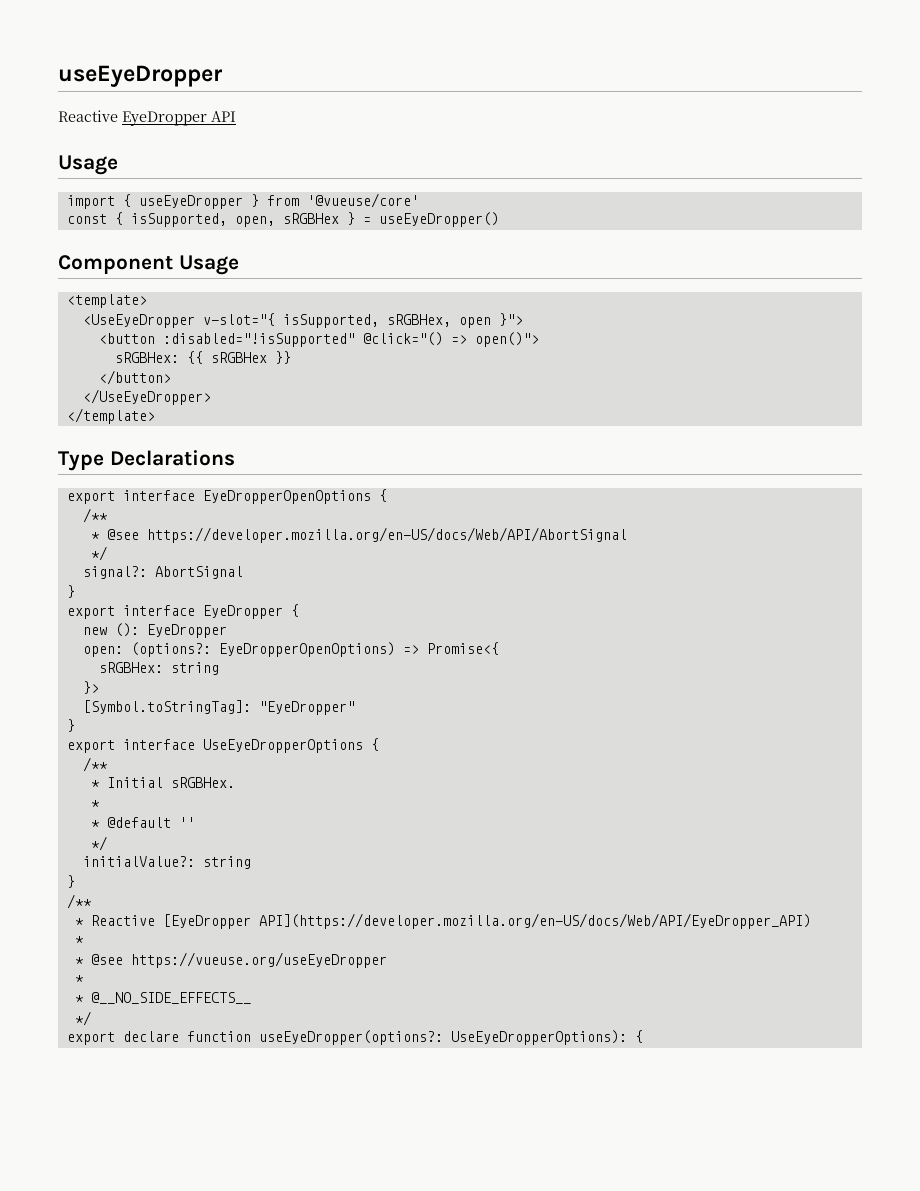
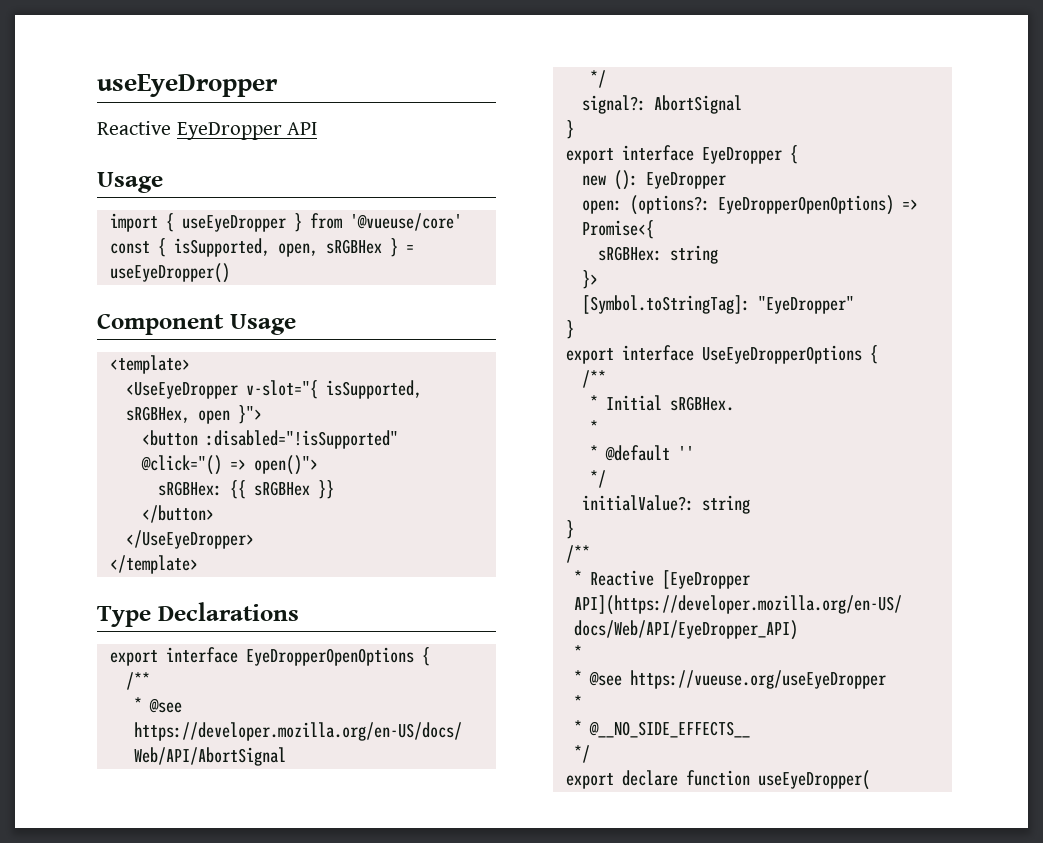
[258,1030,643,1045] useEyeDropper(options?: UseEyeDropperOptions): { -> [757,770,870,790] useEyeDropper(

